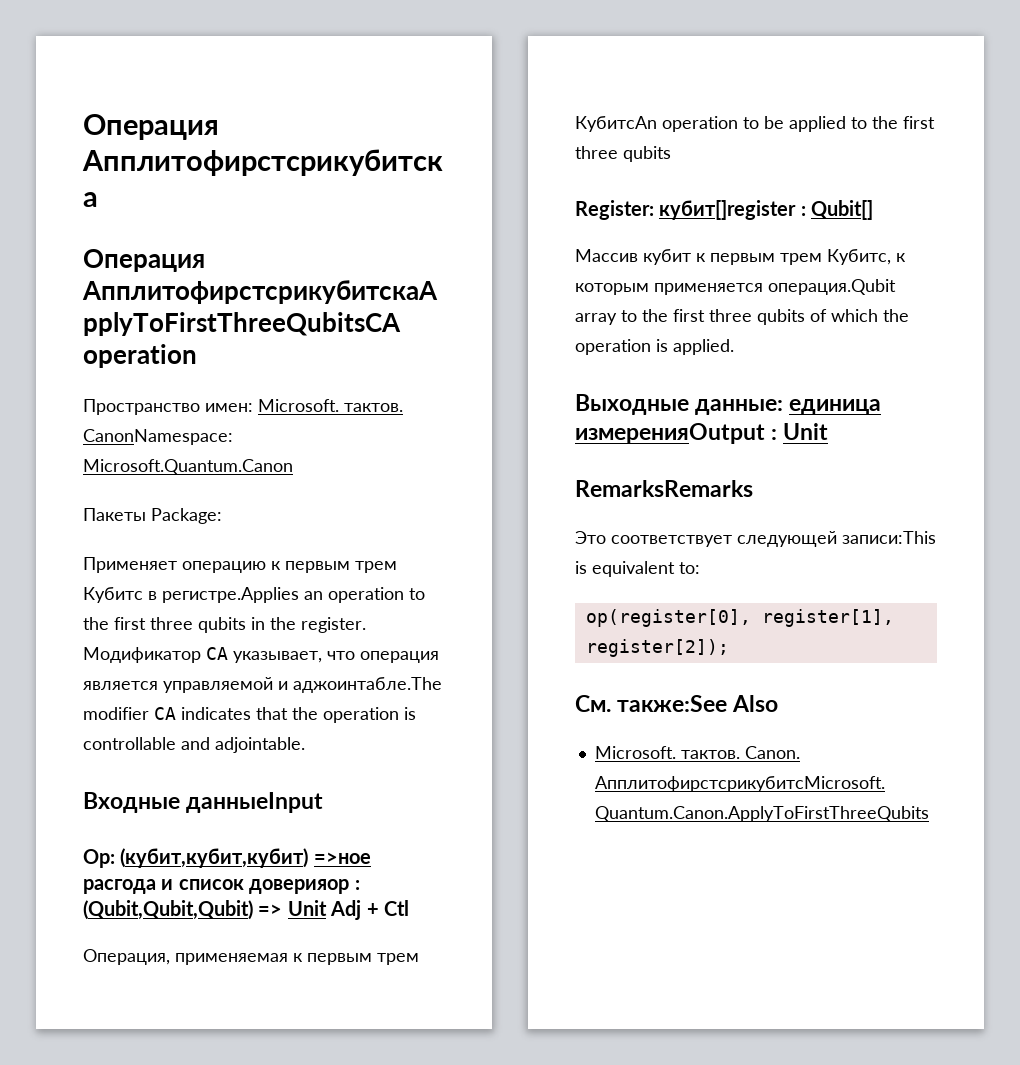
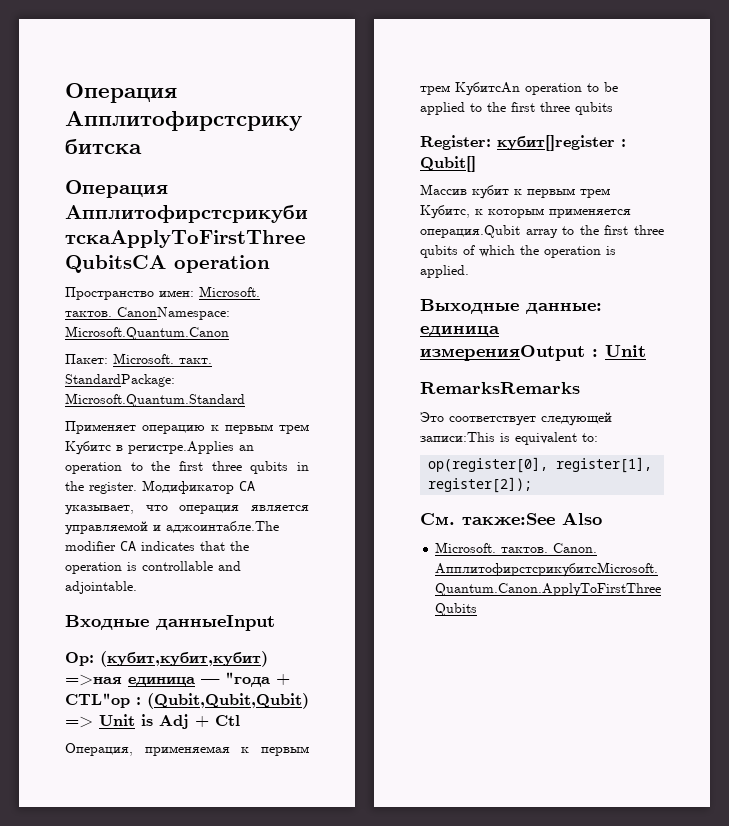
[83,508,222,524] Пакеты Package: -> [65,353,212,364] [65,374,175,387] [65,393,245,407] Пакет: Microsoft. такт. StandardPackage: Microsoft.Quantum.Standard
[313,852,371,864] [83,879,350,894] =>ное расгода и список доверияop -> [65,672,290,687] [65,693,130,708] =>ная единица — "года + CTL"op
(327, 908) none -> [141,714,153,726] is

